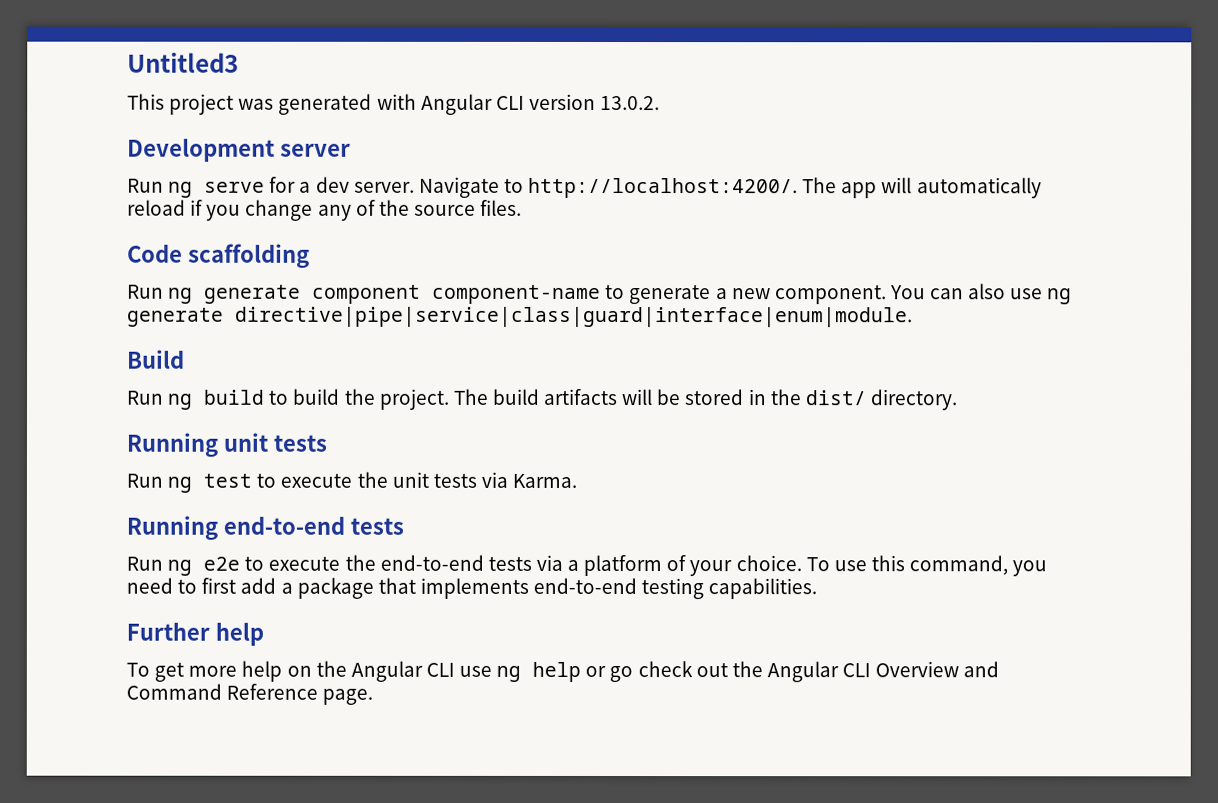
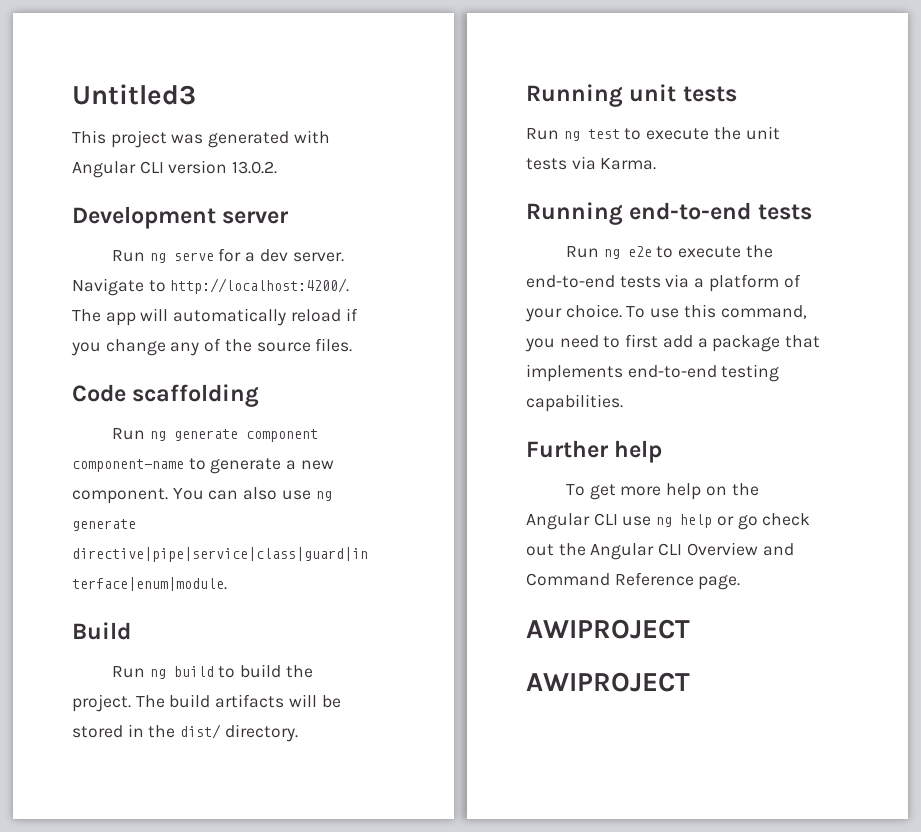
(374, 696) none -> [526,619,690,639] [526,672,690,692] // AWIPROJECT // AWIPROJECT

